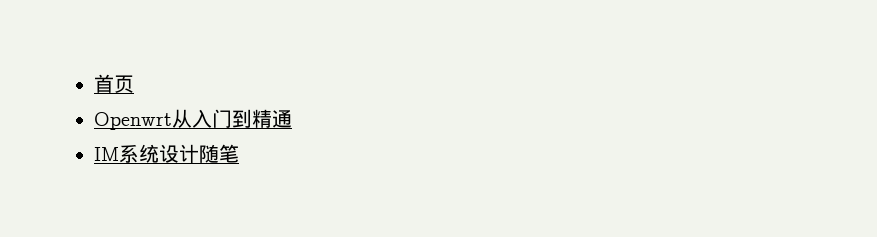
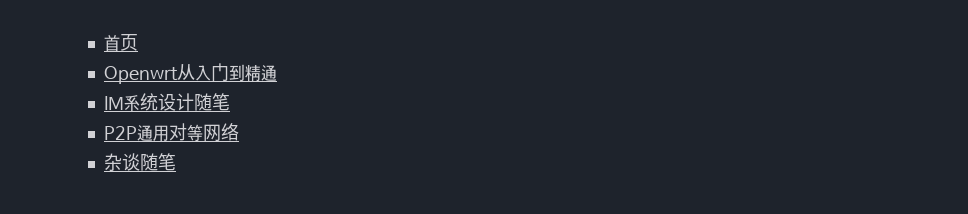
(239, 153) none -> [103,123,239,142] [103,153,176,171] // P2P通用对等网络 // 杂谈随笔

